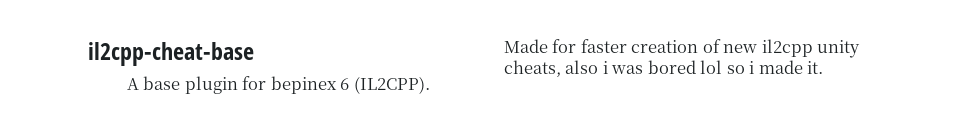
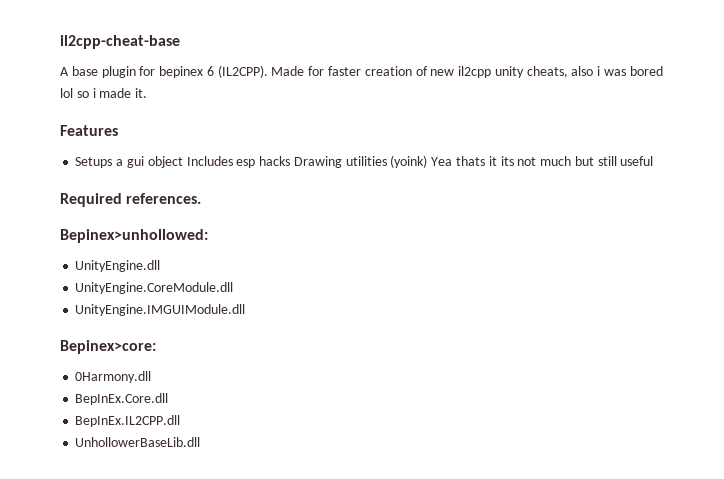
(824, 67) none -> [60,125,118,136] [75,155,654,168] [60,193,202,207] [60,229,208,243] [75,260,161,272] [75,282,234,294] [75,304,246,316] [60,340,156,354] [75,371,152,383] [75,393,169,405] [75,415,181,427] [75,437,201,447] // Features // Setups a gui object Includes esp hacks Drawing utilities (yoink) Yea thats it its not much but still useful // Required references. // Bepinex>unhollowed: // UnityEngine.dll // UnityEngine.CoreModule.dll // UnityEngine.IMGUIModule.dll // Bepinex>core: // 0Harmony.dll // BepInEx.Core.dll // BepInEx.IL2CPP.dll // UnhollowerBaseLib.dll

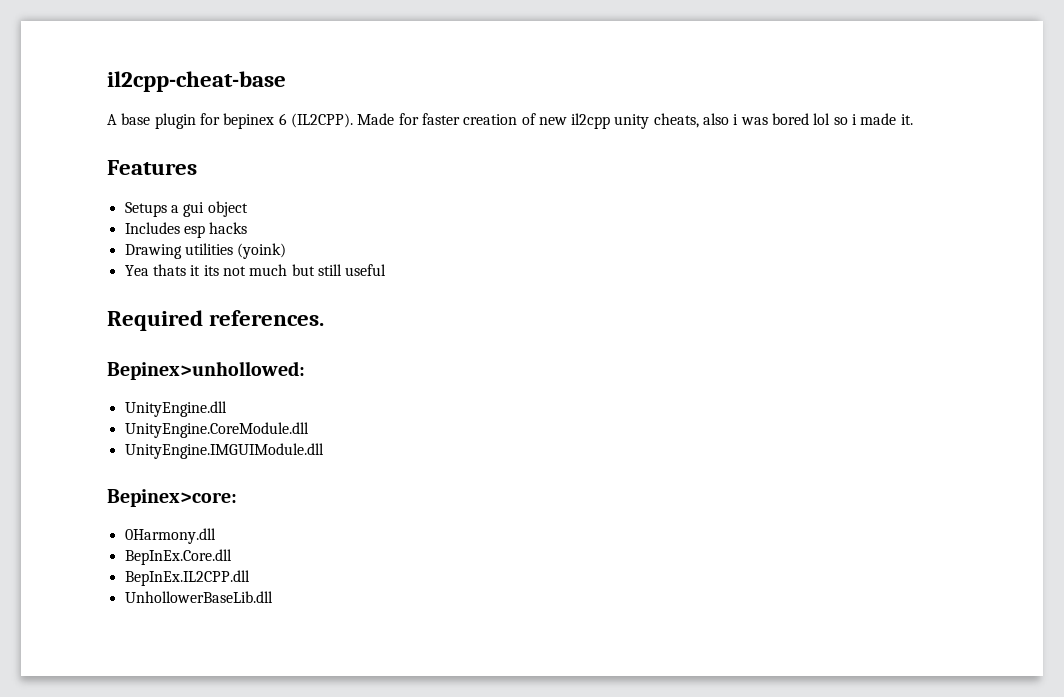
(183, 162) none -> (248, 209) //
(291, 161) none -> (248, 228) //
(428, 161) none -> (287, 251) //

